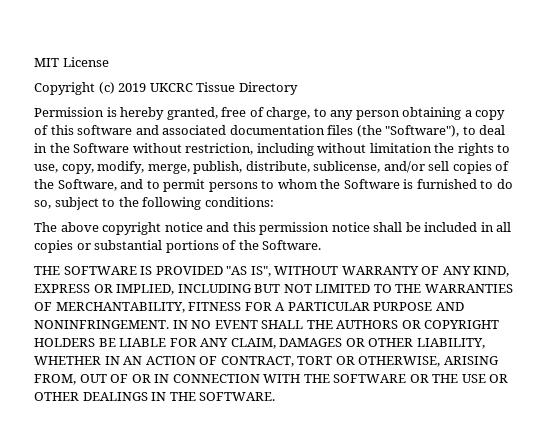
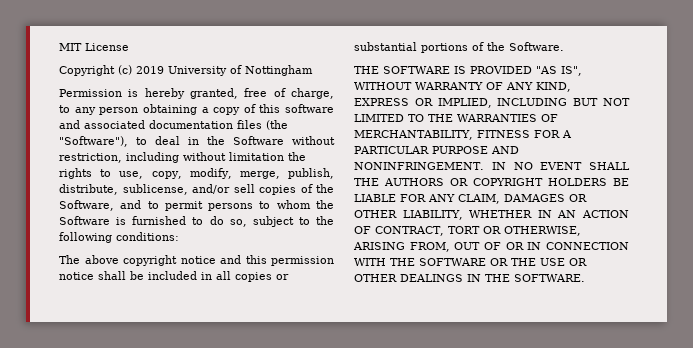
[149,82,298,95] UKCRC Tissue Directory -> [168,65,313,76] University of Nottingham

